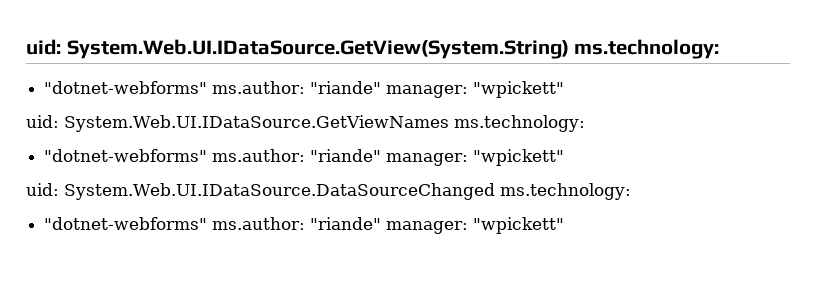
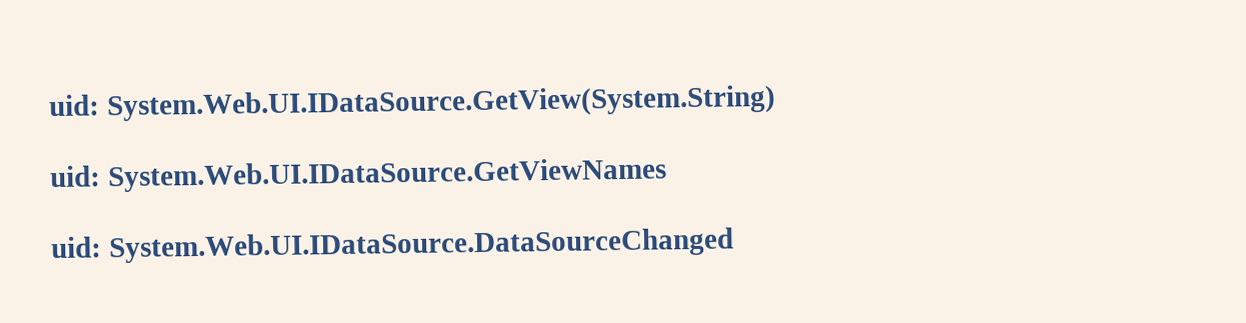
[574,39,720,59] [44,81,565,98] [26,115,585,132] [44,149,565,166] [26,183,631,200] [44,217,565,234] ms.technology: // "dotnet-webforms" ms.author: "riande" manager: "wpickett" // uid: System.Web.UI.IDataSource.GetViewNames ms.technology: // "dotnet-webforms" ms.author: "riande" manager: "wpickett" // uid: System.Web.UI.IDataSource.DataSourceChanged ms.technology: // "dotnet-webforms" ms.author: "riande" manager: "wpickett" -> [50,157,667,193] [51,227,734,264] // uid: System.Web.UI.IDataSource.GetViewNames // uid: System.Web.UI.IDataSource.DataSourceChanged

